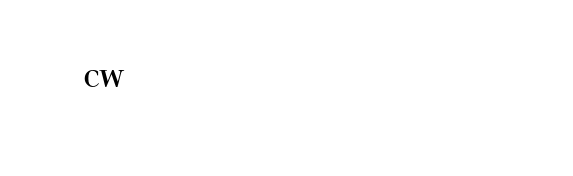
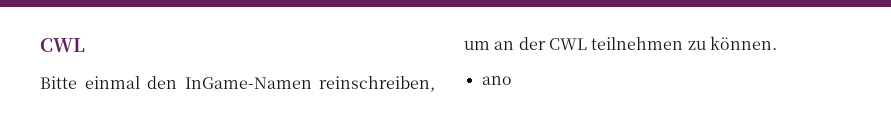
[84,69,125,88] CW -> [40,38,85,52] [40,76,435,92] [464,36,777,50] [481,76,512,85] CWL // Bitte einmal den InGame-Namen reinschreiben, um an der CWL teilnehmen zu können. // ano

